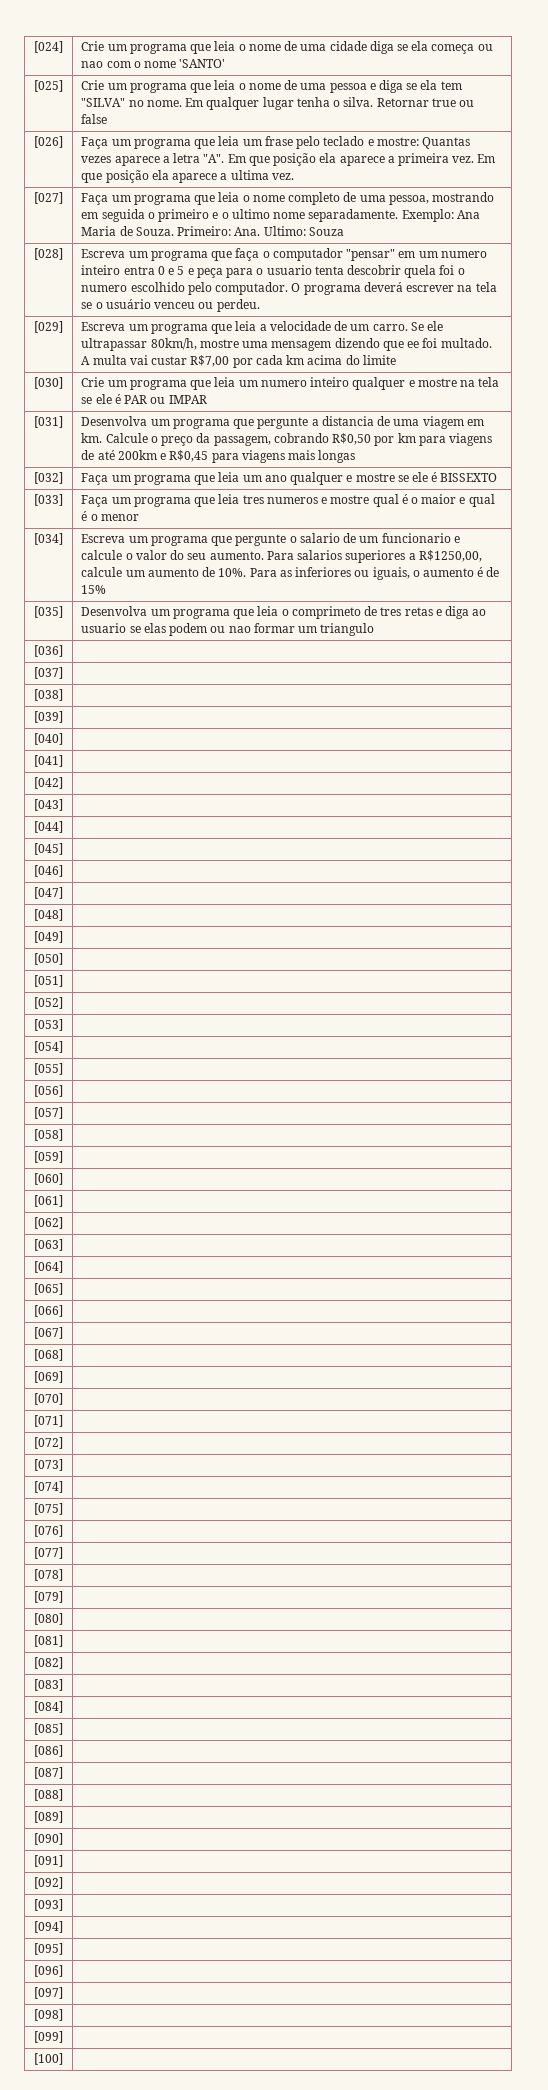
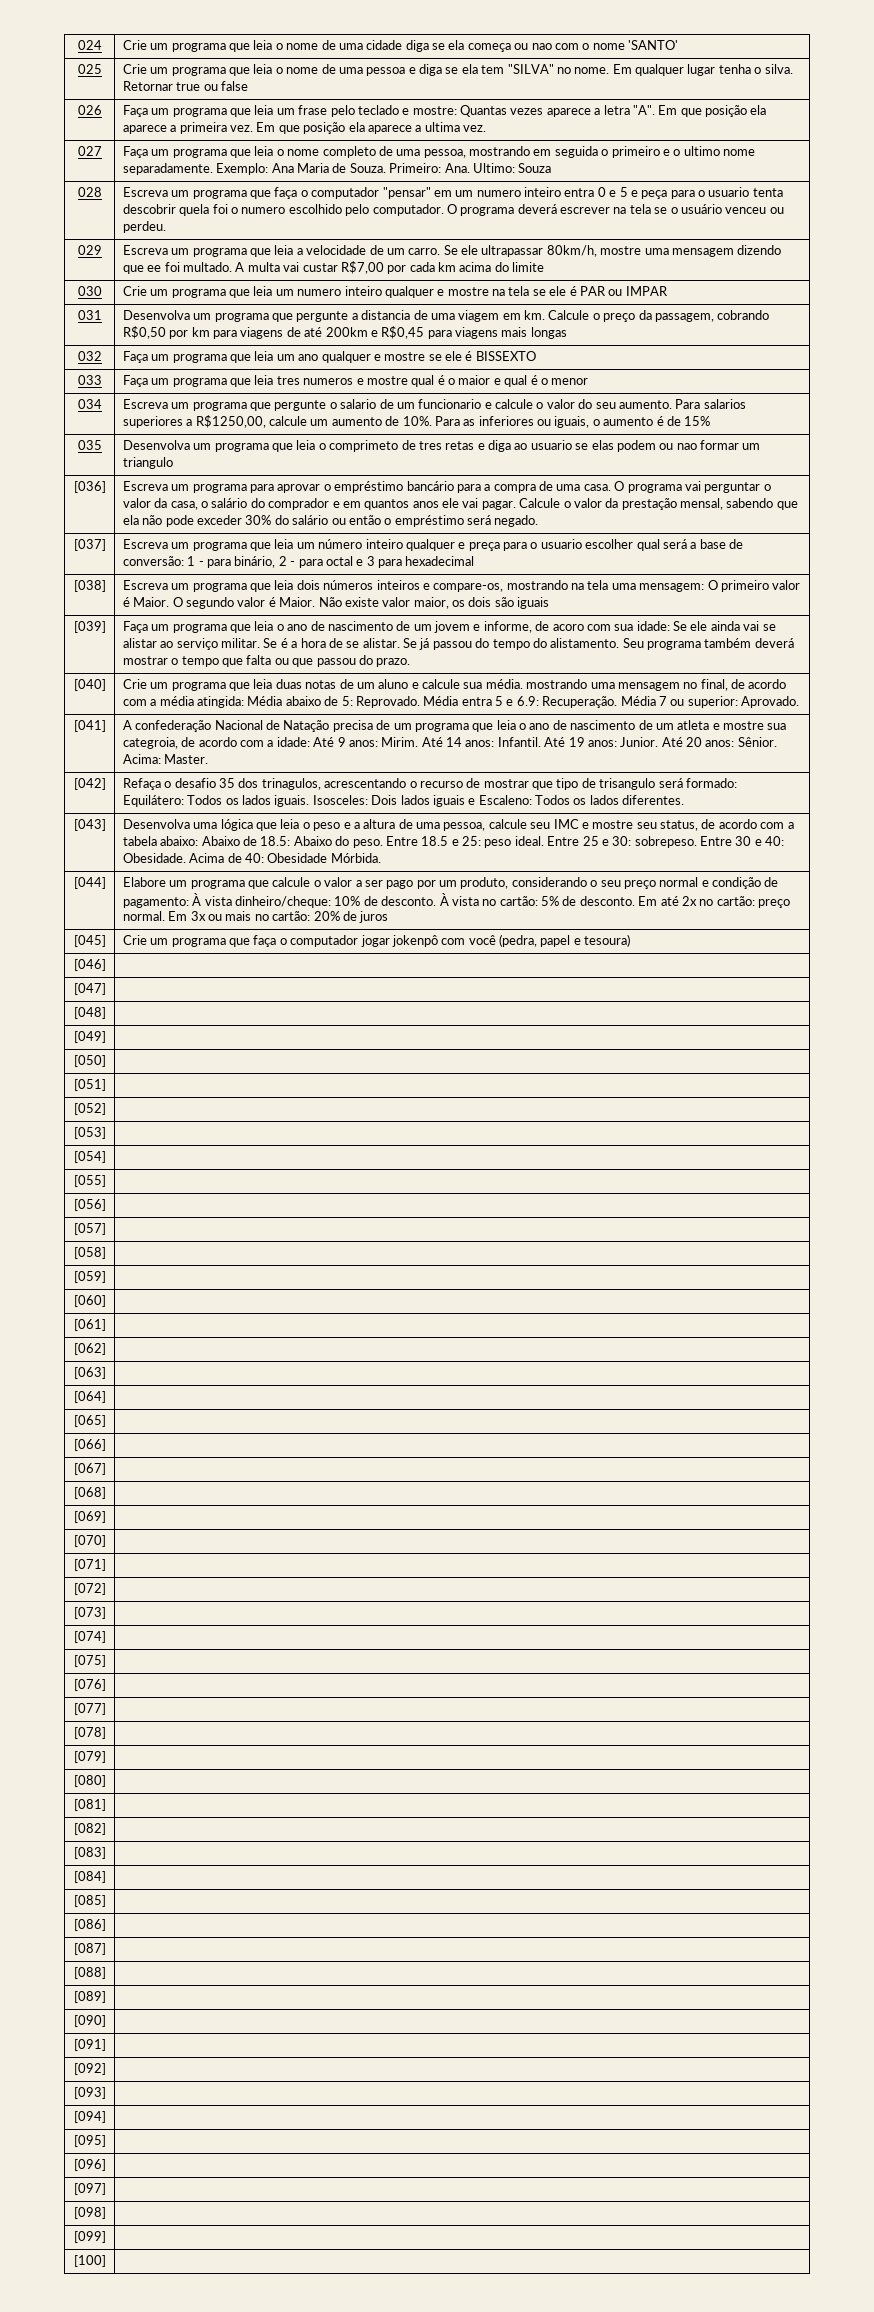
[34,41,63,53] [024] -> [77,40,102,50] 024
[34,80,63,92] [025] -> [77,64,102,74] 025
[34,136,63,148] [026] -> [77,105,102,115] 026
[34,192,63,204] [027] -> [77,146,102,156] 027
[34,248,63,260] [028] -> [77,187,102,197] 028
[34,321,63,333] [029] -> [77,245,102,255] 029
[34,377,63,389] [030] -> [77,286,102,296] 030
[34,416,63,428] [031] -> [77,310,102,320] 031
[34,472,63,484] [032] -> [77,351,102,361] 032
[34,494,63,506] [033] -> [77,375,102,385] 033
[34,533,63,545] [034] -> [77,399,102,409] 034
[34,606,63,618] [035] -> [77,440,102,450] 035
[34,667,63,679] [34,689,63,701] [34,711,63,723] [34,733,63,745] [34,755,63,767] [34,777,63,789] [34,799,63,811] [34,821,63,833] [34,843,63,855] // [037] | // [038] | // [039] | // [040] | // [041] | // [042] | // [043] | // [044] | // [045] | -> [122,481,771,493] [122,498,798,510] [122,515,539,527] [73,539,106,551] [122,539,744,551] [122,556,475,568] [73,580,106,592] [122,580,801,592] [122,597,550,609] [73,621,106,633] [122,621,776,633] [122,638,794,650] [122,655,411,667] [73,679,106,691] [122,679,787,691] [122,696,800,708] [73,720,106,732] [122,720,787,732] [122,737,777,749] [122,754,209,764] [73,778,106,790] [122,778,737,790] [122,795,685,807] [73,819,106,831] [122,819,794,831] [122,836,785,848] [122,853,381,863] [73,877,106,889] [122,877,779,889] [122,893,791,908] [122,911,389,923] [73,935,106,947] [122,934,631,947] Escreva um programa para aprovar o empréstimo bancário para a compra de uma casa. O programa vai perguntar o valor da casa, o salário do comprador e em quantos anos ele vai pagar. Calcule o valor da prestação mensal, sabendo que ela não pode exceder 30% do salário ou então o empréstimo será negado. // [037] | Escreva um programa que leia um número inteiro qualquer e preça para o usuario escolher qual será a base de conversão: 1 - para binário, 2 - para octal e 3 para hexadecimal // [038] | Escreva um programa que leia dois números inteiros e compare-os, mostrando na tela uma mensagem: O primeiro valor é Maior. O segundo valor é Maior. Não existe valor maior, os dois são iguais // [039] | Faça um programa que leia o ano de nascimento de um jovem e informe, de acoro com sua idade: Se ele ainda vai se alistar ao serviço militar. Se é a hora de se alistar. Se já passou do tempo do alistamento. Seu programa também deverá mostrar o tempo que falta ou que passou do prazo. // [040] | Crie um programa que leia duas notas de um aluno e calcule sua média. mostrando uma mensagem no final, de acordo com a média atingida: Média abaixo de 5: Reprovado. Média entra 5 e 6.9: Recuperação. Média 7 ou superior: Aprovado. // [041] | A confederação Nacional de Natação precisa de um programa que leia o ano de nascimento de um atleta e mostre sua categroia, de acordo com a idade: Até 9 anos: Mirim. Até 14 anos: Infantil. Até 19 anos: Junior. Até 20 anos: Sênior. Acima: Master. // [042] | Refaça o desafio 35 dos trinagulos, acrescentando o recurso de mostrar que tipo de trisangulo será formado: Equilátero: Todos os lados iguais. Isosceles: Dois lados iguais e Escaleno: Todos os lados diferentes. // [043] | Desenvolva uma lógica que leia o peso e a altura de uma pessoa, calcule seu IMC e mostre seu status, de acordo com a tabela abaixo: Abaixo de 18.5: Abaixo do peso. Entre 18.5 e 25: peso ideal. Entre 25 e 30: sobrepeso. Entre 30 e 40: Obesidade. Acima de 40: Obesidade Mórbida. // [044] | Elabore um programa que calcule o valor a ser pago por um produto, considerando o seu preço normal e condição de pagamento: À vista dinheiro/cheque: 10% de desconto. À vista no cartão: 5% de desconto. Em até 2x no cartão: preço normal. Em 3x ou mais no cartão: 20% de juros // [045] | Crie um programa que faça o computador jogar jokenpô com você (pedra, papel e tesoura)

